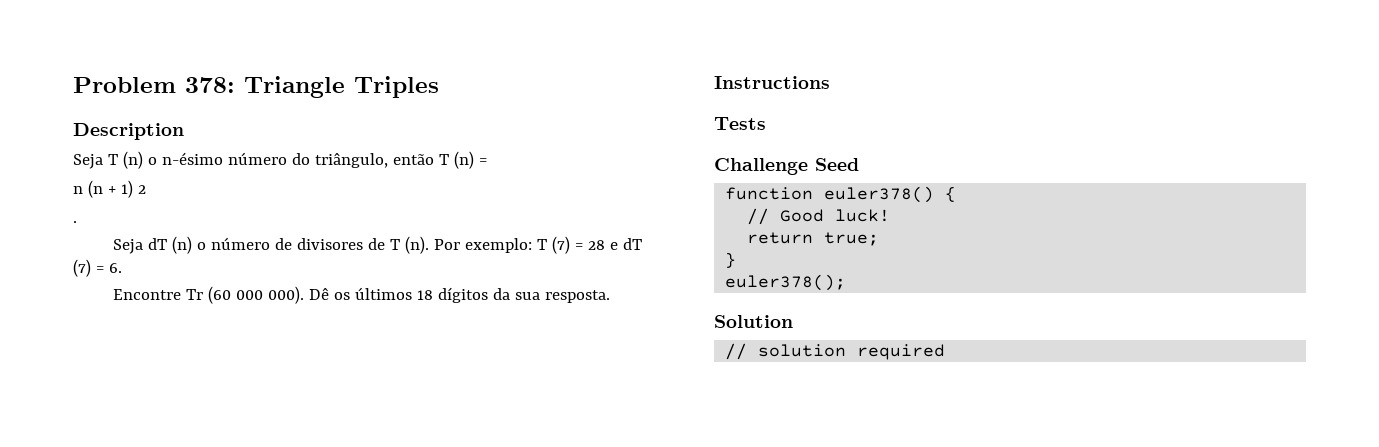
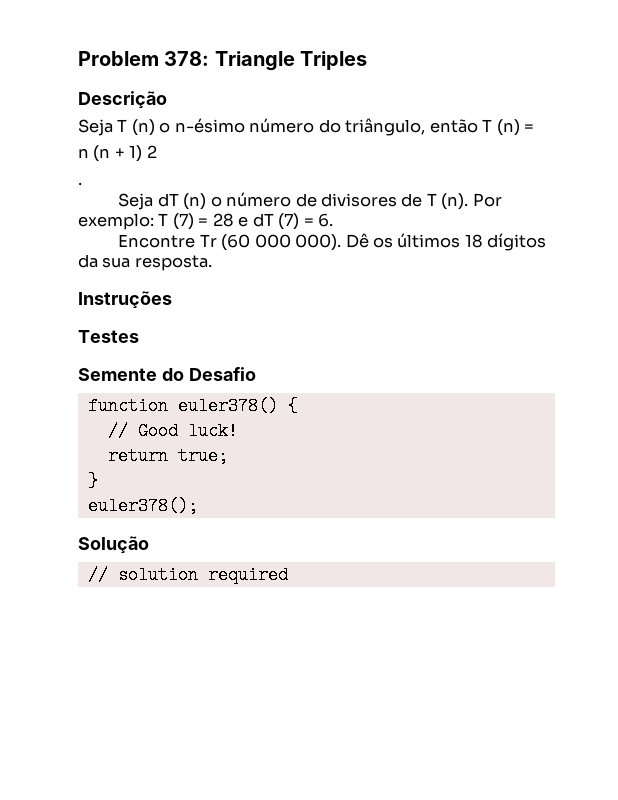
[73,123,184,140] Description -> [78,91,167,109] Descrição
[714,76,830,89] [714,117,766,130] [714,158,859,175] Instructions // Tests // Challenge Seed -> [78,291,172,309] [78,330,139,343] [78,367,256,381] Instruções // Testes // Semente do Desafio
[714,315,793,328] Solution -> [78,536,149,554] Solução

